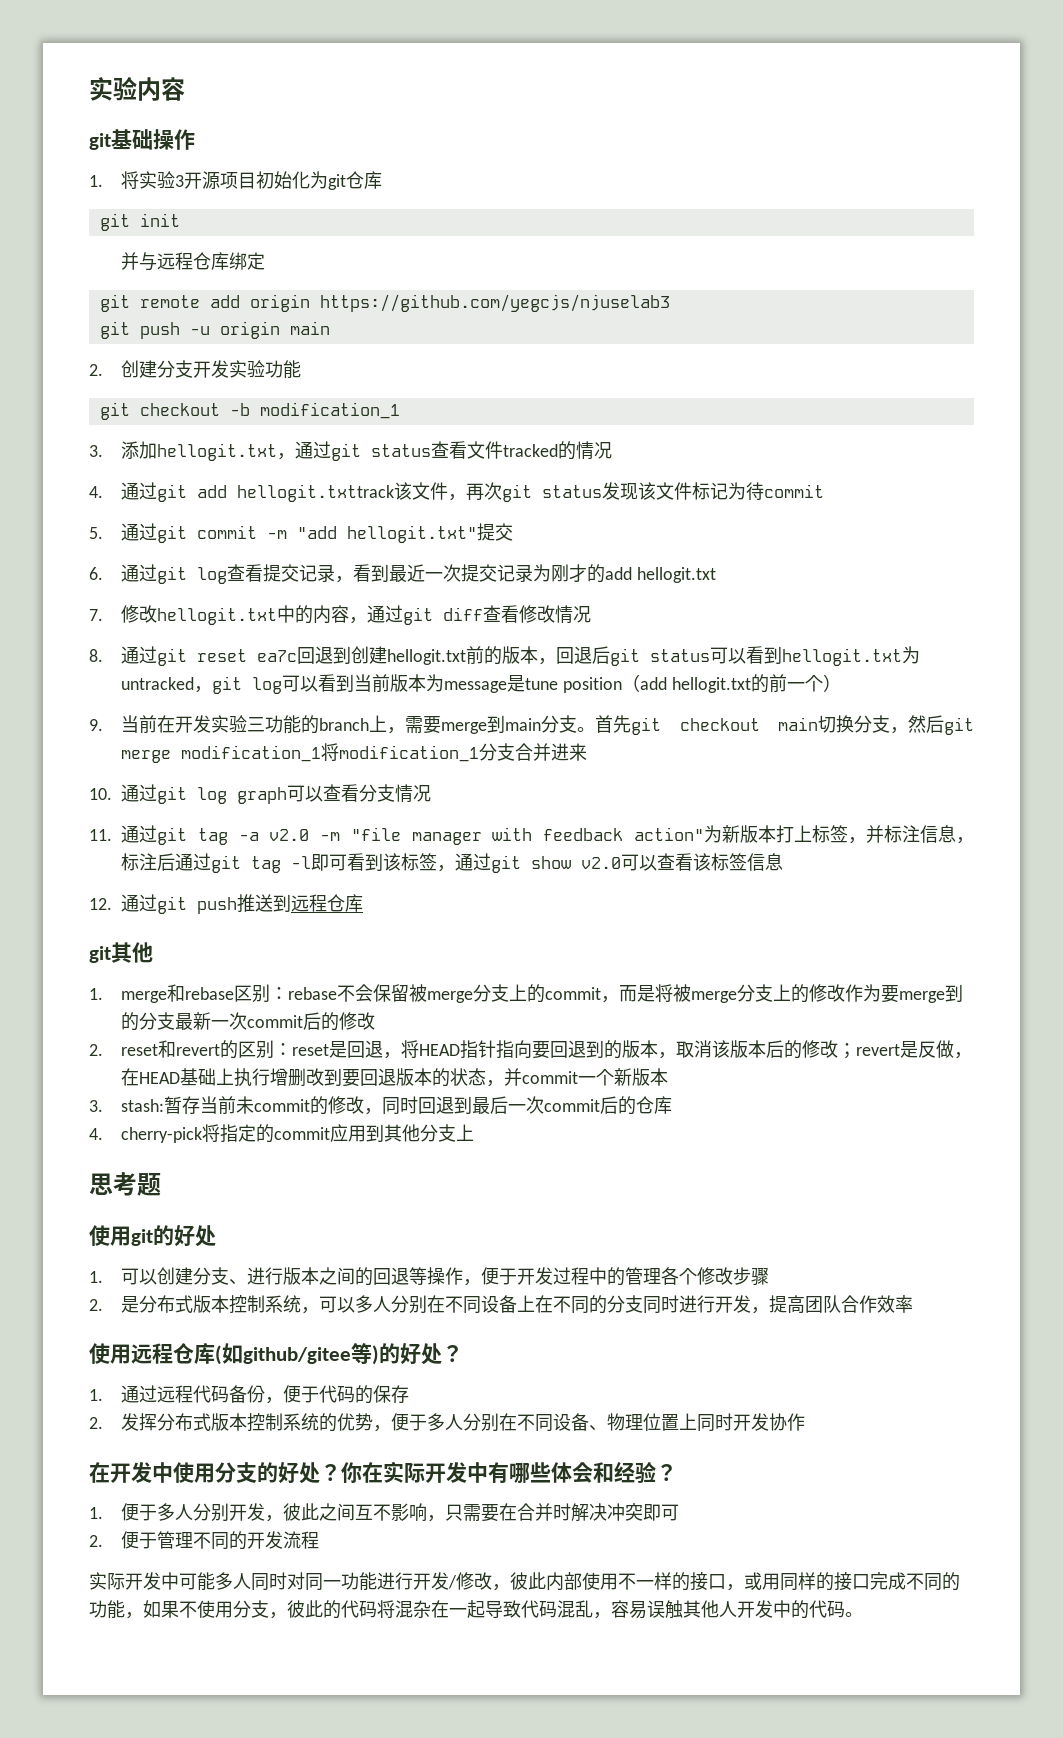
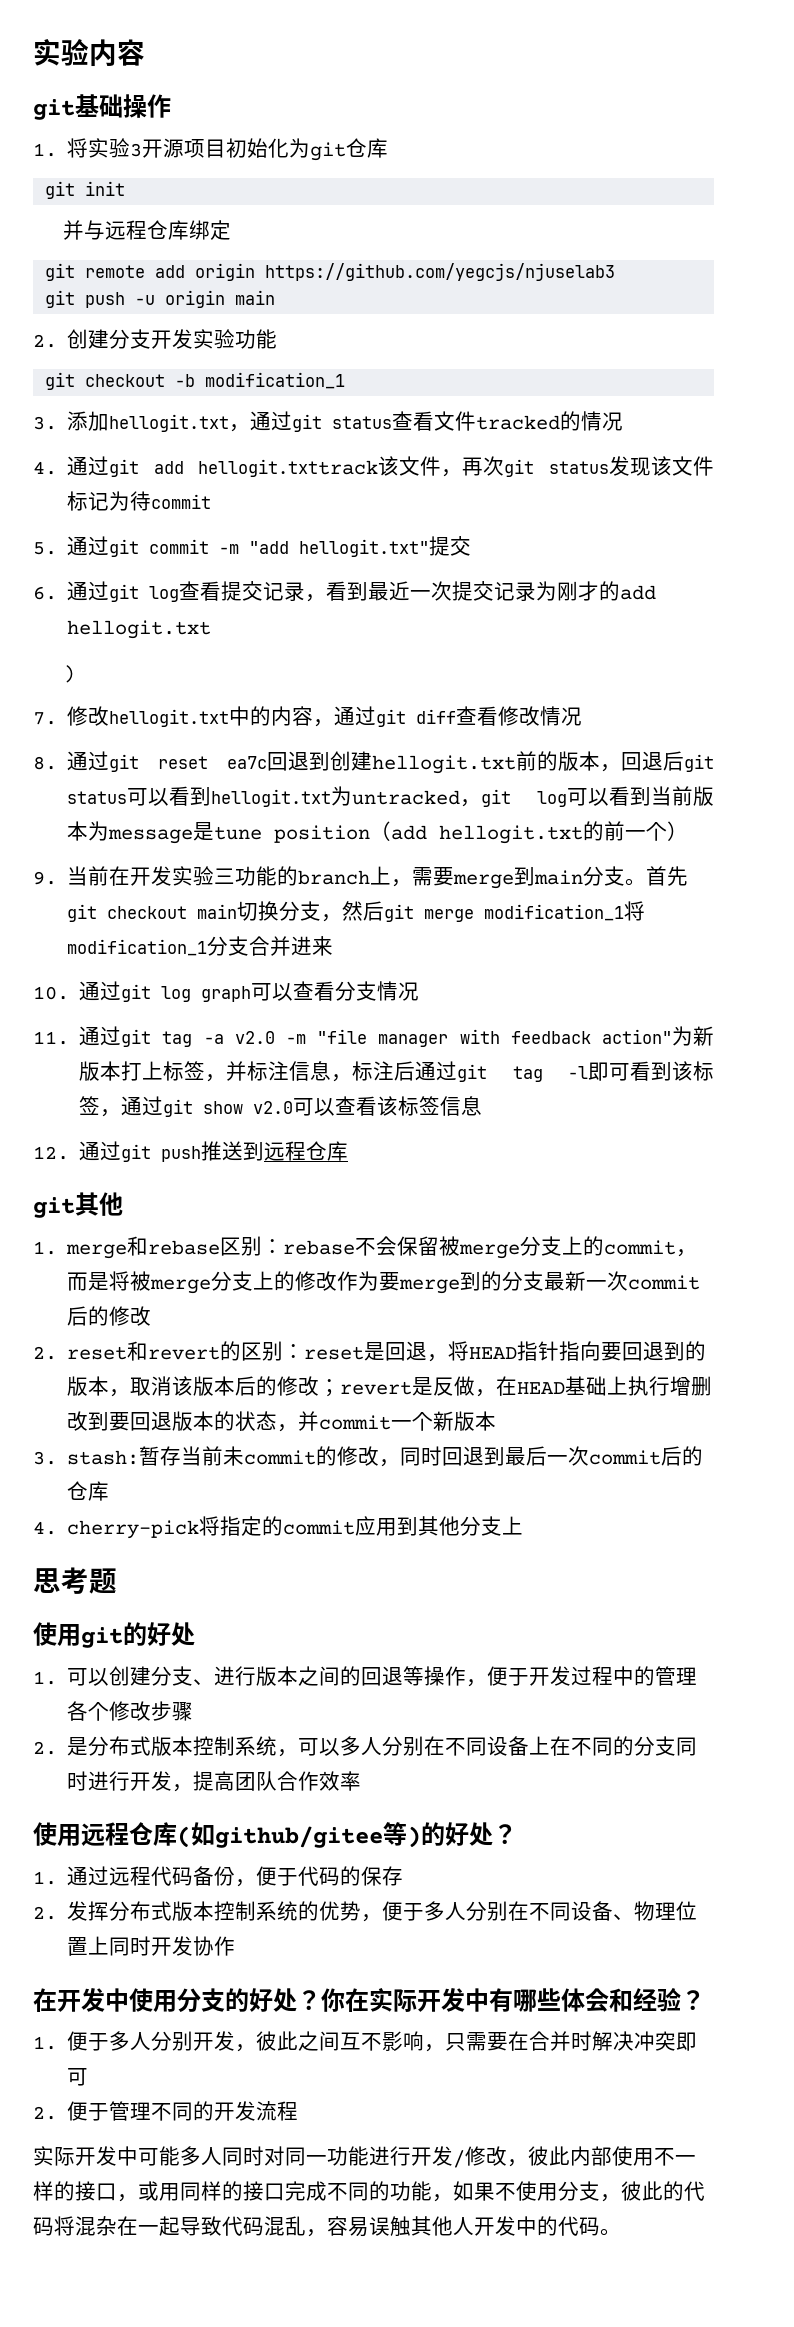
(716, 575) none -> [62,665,75,683] // )

